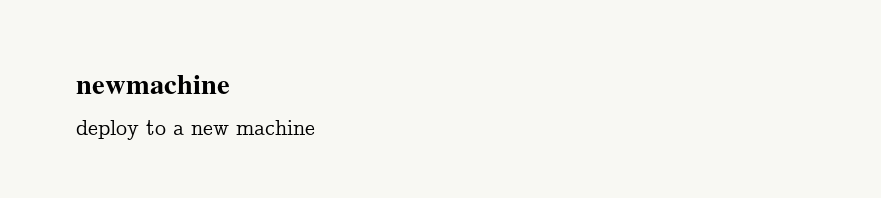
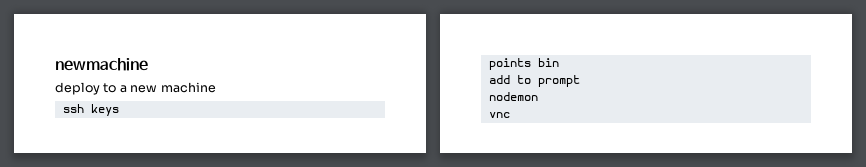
(315, 127) none -> [62,104,119,116] [488,58,559,70] [488,75,580,87] [488,92,538,101] [488,112,510,118] // ssh keys // points bin // add to prompt // nodemon // vnc

